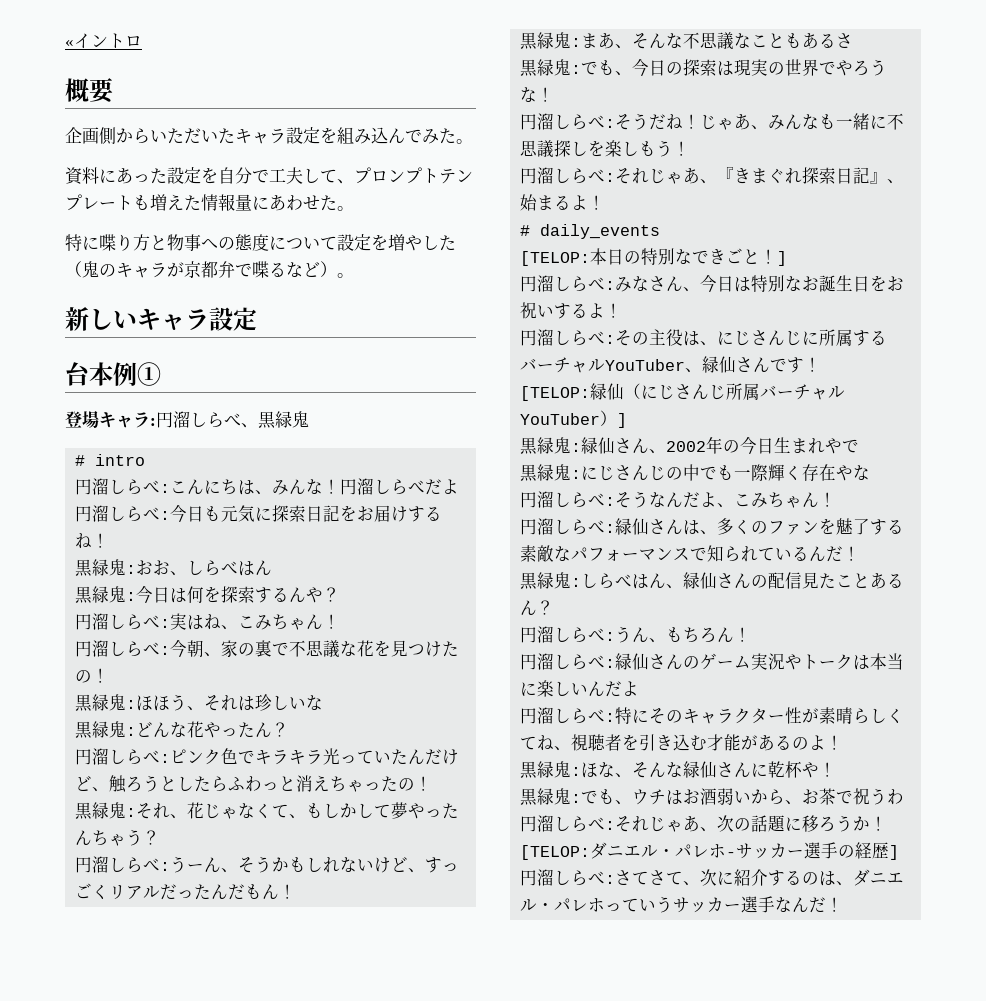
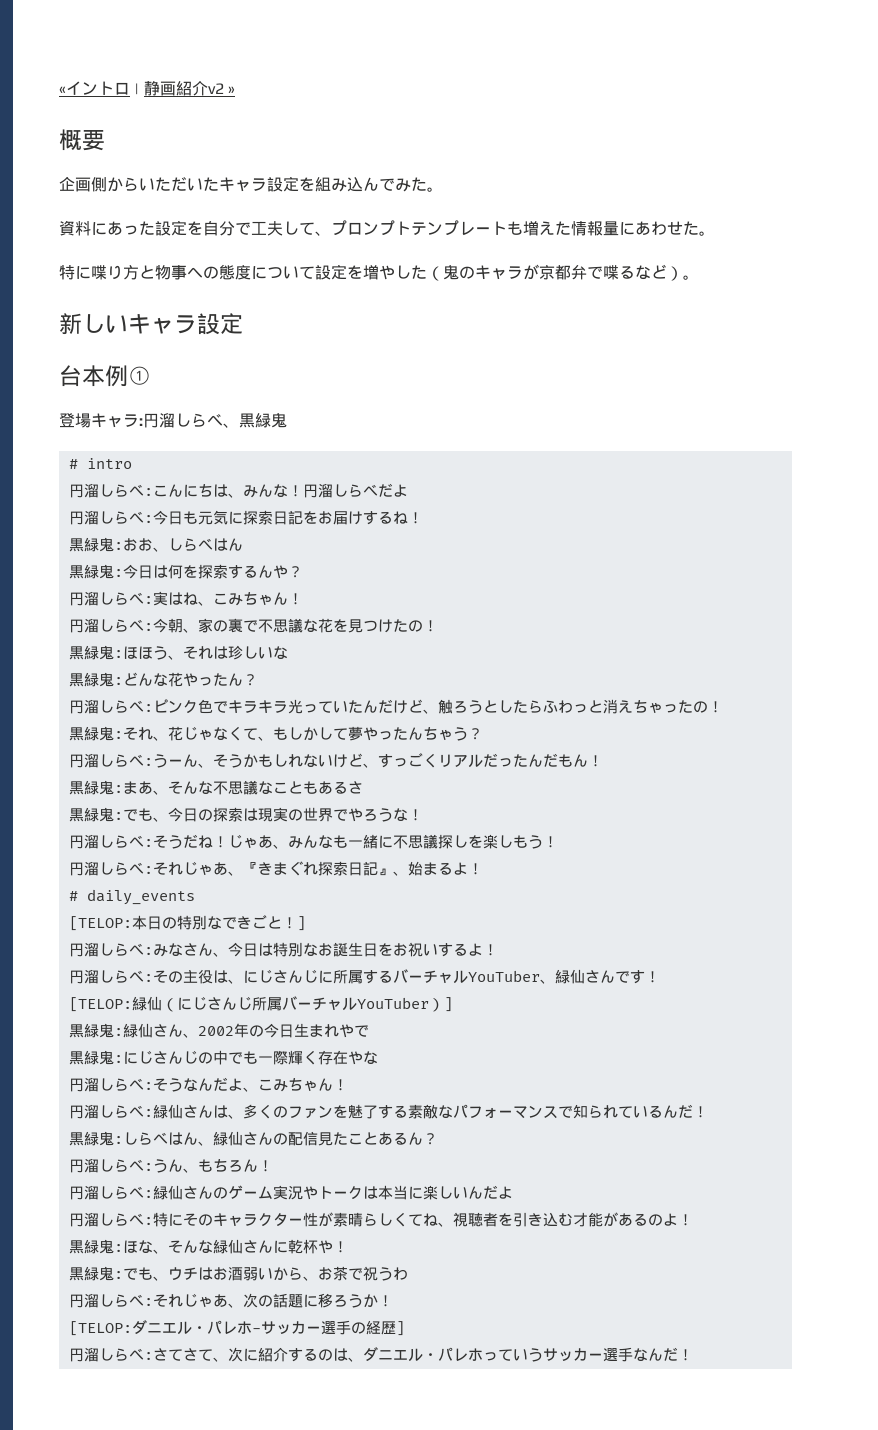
(142, 41) none -> [134,80,235,96] | 静画紹介v2 »

